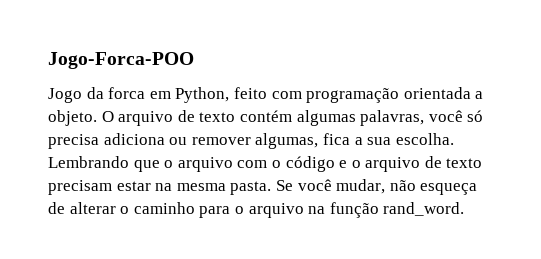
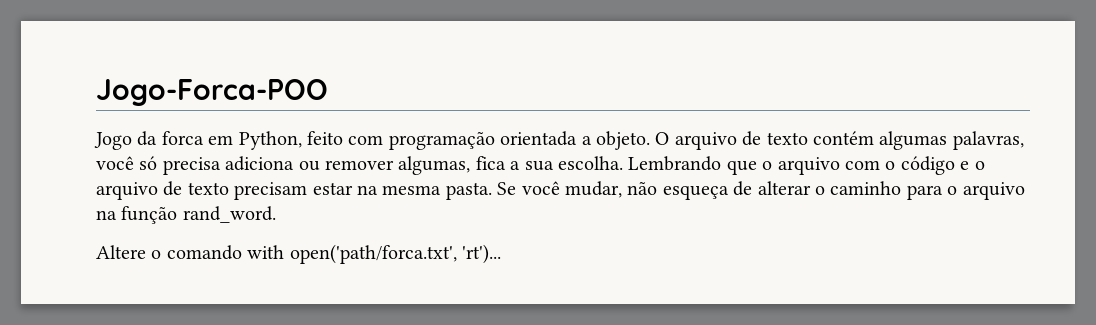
(465, 209) none -> [96,244,501,264] // Altere o comando with open('path/forca.txt', 'rt')...

